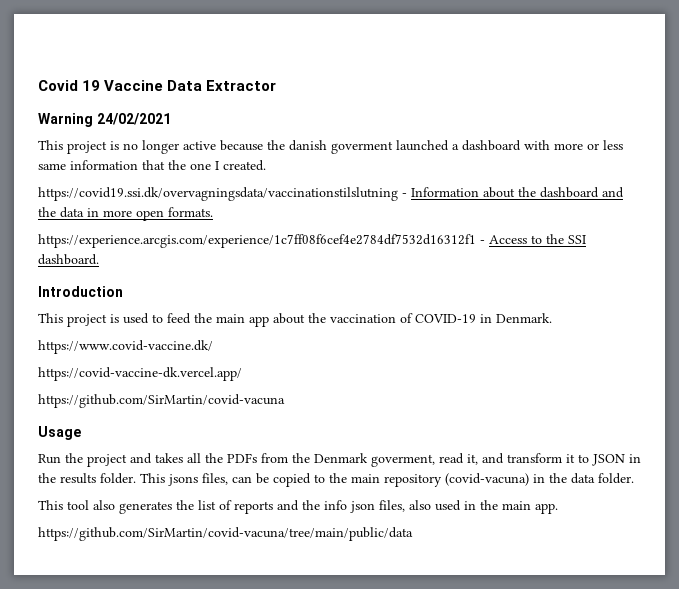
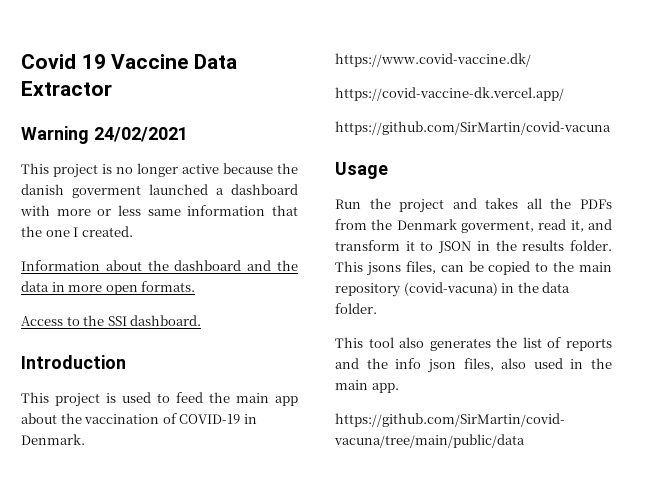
[38,187,407,201] https://covid19.ssi.dk/overvagningsdata/vaccinationstilslutning - -> (133, 231) none
[38,234,485,248] https://experience.arcgis.com/experience/1c7ff08f6cef4e2784df7532d16312f1 - -> (196, 286) none

